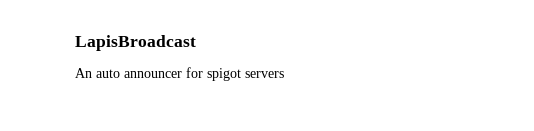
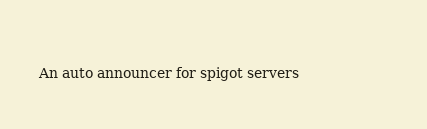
[75,35,196,51] LapisBroadcast // -> (38, 73) none

